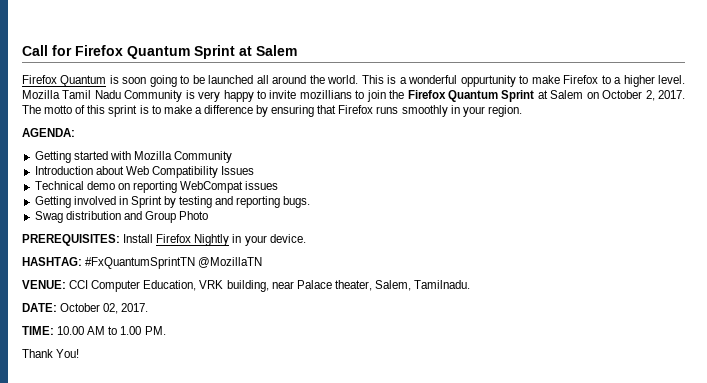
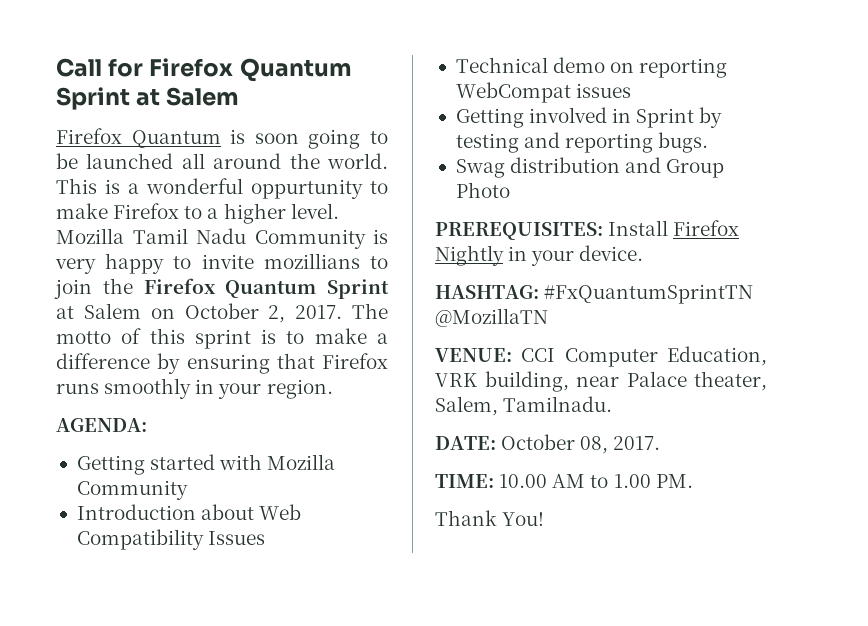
[103,303,119,314] 02, -> [580,436,609,454] 08,

